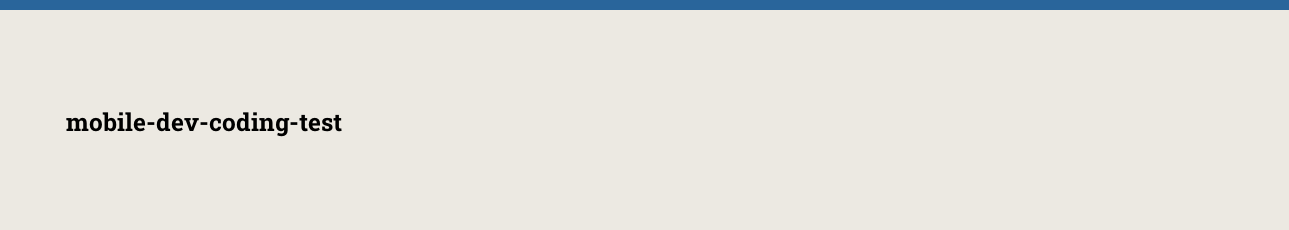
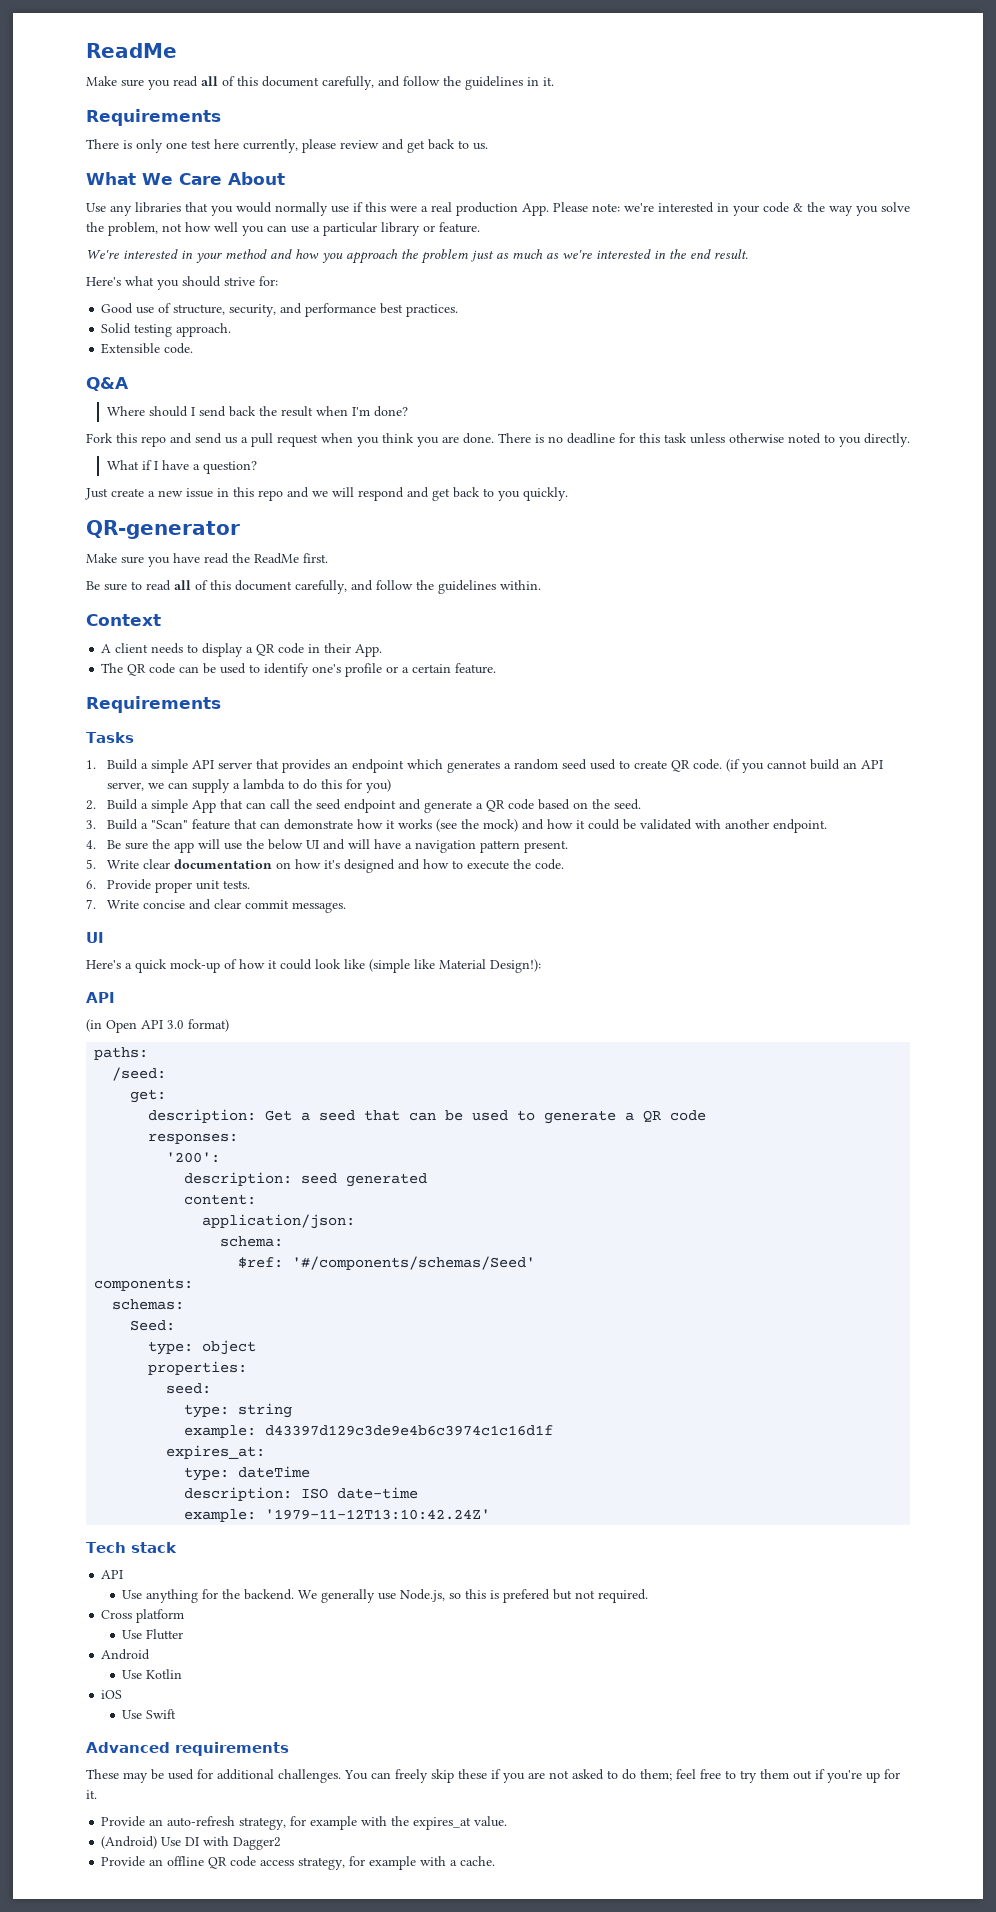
[66,112,342,137] mobile-dev-coding-test -> [86,43,177,58] [86,76,554,90] [86,109,221,126] [86,139,488,153] [86,172,285,185] [86,202,910,216] [86,222,480,236] [86,249,748,264] [86,276,278,290] [101,303,459,317] [101,323,232,337] [101,343,194,354] [86,377,129,391] [106,406,408,417] [86,433,910,447] [106,460,257,474] [85,487,568,501] [86,520,240,539] [86,553,328,567] [86,580,541,594] [86,614,161,626] [101,643,383,657] [101,663,497,677] [86,696,221,713] [86,732,134,743] [86,759,883,773] [106,779,391,793] [86,799,641,813] [86,819,827,833] [86,839,568,853] [86,859,564,873] [86,879,250,893] [86,899,346,913] [86,932,104,943] [86,959,541,973] [86,992,115,1003] [86,1019,229,1033] [94,1047,149,1060] [112,1067,167,1081] [130,1089,167,1103] [148,1109,707,1124] [148,1133,239,1144] [166,1152,221,1163] [184,1172,428,1187] [184,1194,257,1205] [202,1214,356,1229] [220,1236,284,1247] [238,1256,536,1270] [94,1278,194,1291] [112,1299,185,1310] [130,1320,176,1331] [148,1340,257,1355] [148,1361,248,1375] [166,1383,212,1394] [184,1403,293,1418] [184,1425,554,1438] [166,1445,266,1459] [184,1466,311,1481] [184,1487,419,1501] [184,1509,491,1522] [86,1542,177,1553] [101,1570,124,1579] [122,1589,649,1603] [101,1609,185,1623] [122,1629,184,1640] [101,1649,151,1660] [122,1669,183,1679] [101,1690,123,1699] [122,1709,177,1719] [86,1742,289,1756] [86,1769,900,1783] [86,1790,97,1799] [101,1816,508,1830] [101,1836,282,1850] [101,1856,496,1870] ReadMe // Make sure you read all of this document carefully, and follow the guidelines in it. // Requirements // There is only one test here currently, please review and get back to us. // What We Care About // Use any libraries that you would normally use if this were a real production App. Please note: we're interested in your code & the way you solve the problem, not how well you can use a particular library or feature. // We're interested in your method and how you approach the problem just as much as we're interested in the end result. // Here's what you should strive for: // Good use of structure, security, and performance best practices. // Solid testing approach. // Extensible code. // Q&A // Where should I send back the result when I'm done? // Fork this repo and send us a pull request when you think you are done. There is no deadline for this task unless otherwise noted to you directly. // What if I have a question? // Just create a new issue in this repo and we will respond and get back to you quickly. // QR-generator // Make sure you have read the ReadMe first. // Be sure to read all of this document carefully, and follow the guidelines within. // Context // A client needs to display a QR code in their App. // The QR code can be used to identify one's profile or a certain feature. // Requirements // Tasks // 1. Build a simple API server that provides an endpoint which generates a random seed used to create QR code. (if you cannot build an API server, we can supply a lambda to do this for you) // 2. Build a simple App that can call the seed endpoint and generate a QR code based on the seed. // 3. Build a "Scan" feature that can demonstrate how it works (see the mock) and how it could be validated with another endpoint. // 4. Be sure the app will use the below UI and will have a navigation pattern present. // 5. Write clear documentation on how it's designed and how to execute the code. // 6. Provide proper unit tests. // 7. Write concise and clear commit messages. // UI // Here's a quick mock-up of how it could look like (simple like Material Design!): // API // (in Open API 3.0 format) // paths: // /seed: // get: // description: Get a seed that can be used to generate a QR code // responses: // '200': // description: seed generated // content: // application/json: // schema: // $ref: '#/components/schemas/Seed' // components: // schemas: // Seed: // type: object // properties: // seed: // type: string // example: d43397d129c3de9e4b6c3974c1c16d1f // expires_at: // type: dateTime // description: ISO date-time // example: '1979-11-12T13:10:42.24Z' // Tech stack // API // Use anything for the backend. We generally use Node.js, so this is prefered but not required. // Cross platform // Use Flutter // Android // Use Kotlin // iOS // Use Swift // Advanced requirements // These may be used for additional challenges. You can freely skip these if you are not asked to do them; feel free to try them out if you're up for it. // Provide an auto-refresh strategy, for example with the expires_at value. // (Android) Use DI with Dagger2 // Provide an offline QR code access strategy, for example with a cache.

